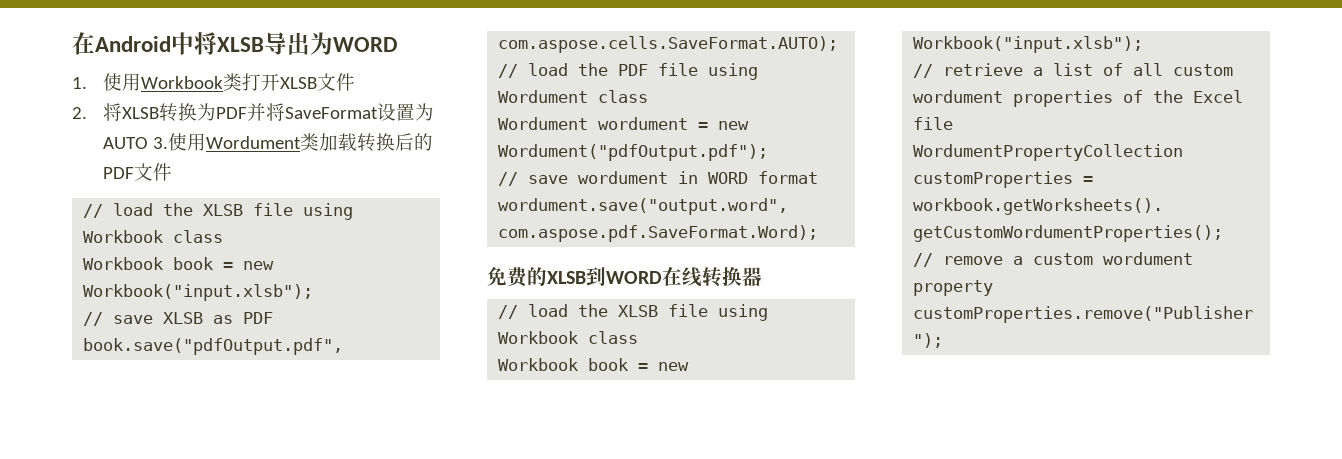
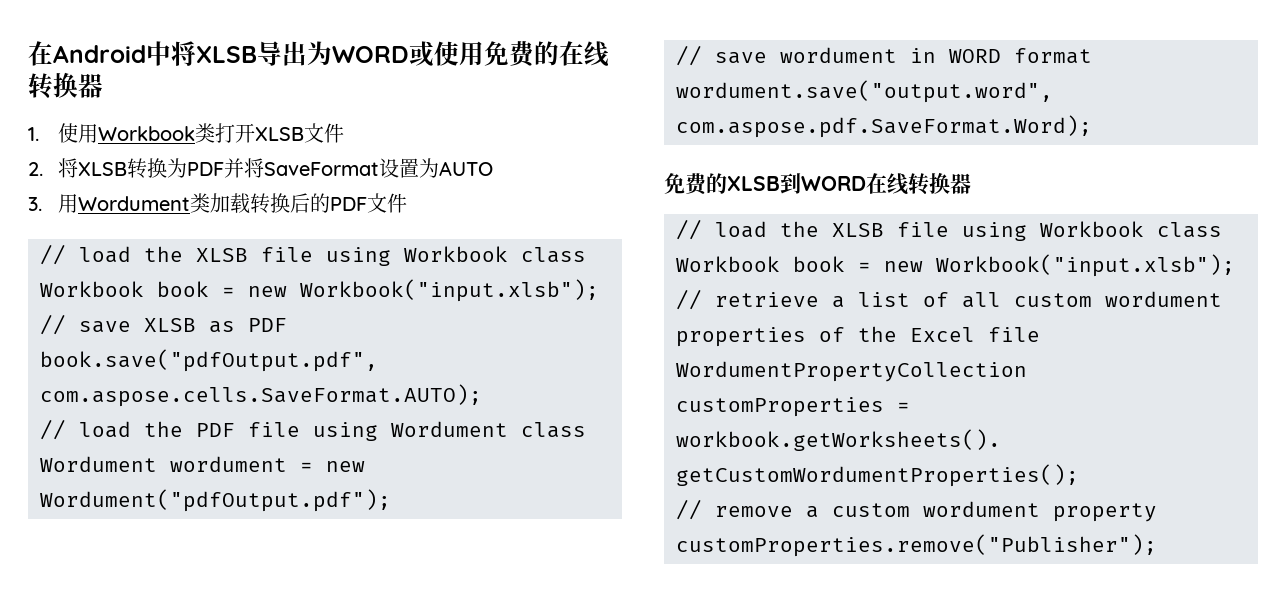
(398, 44) none -> [409,41,609,67] [28,72,103,99] 或使用免费的在线转换器
[153,133,188,151] 3.使 -> [28,197,42,211] // 3.

